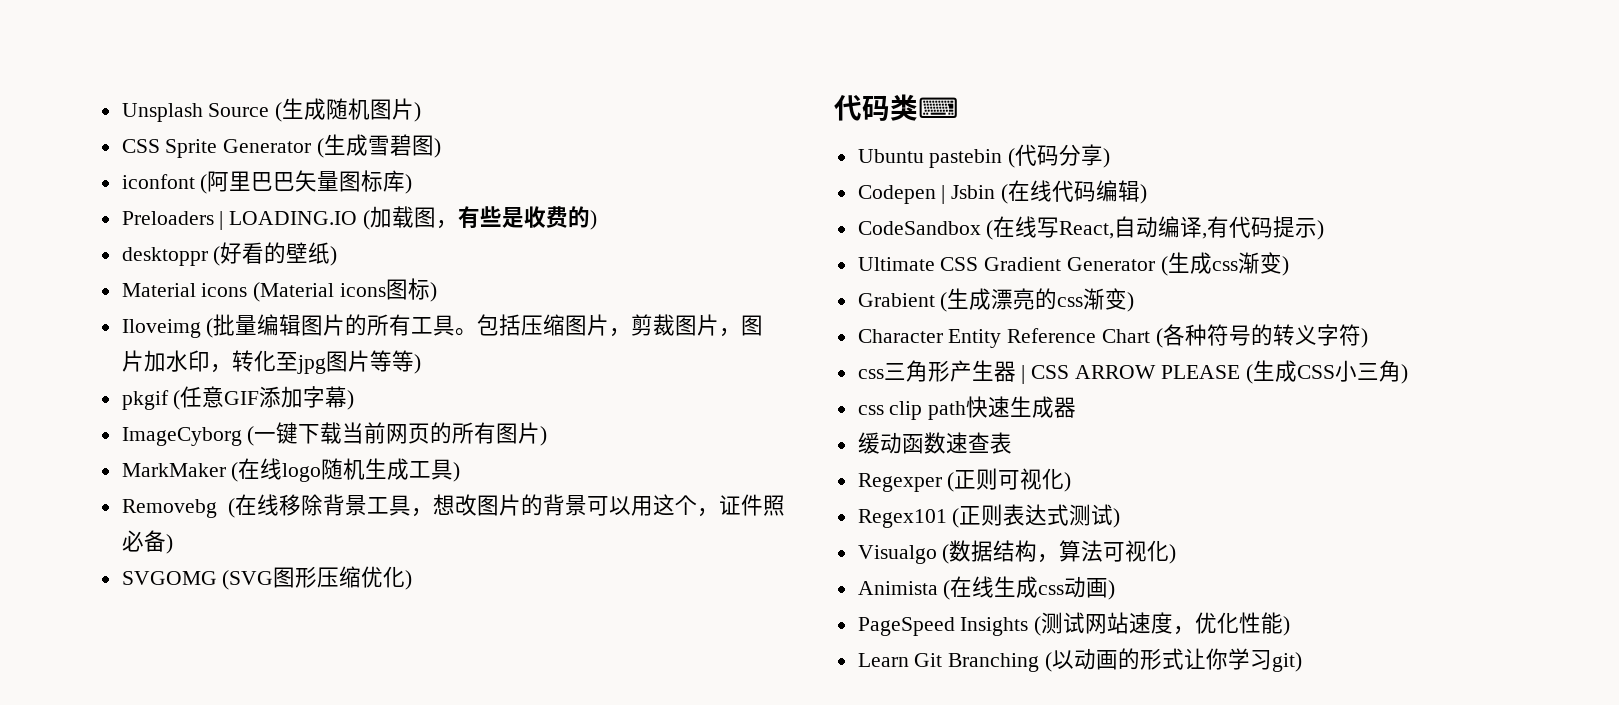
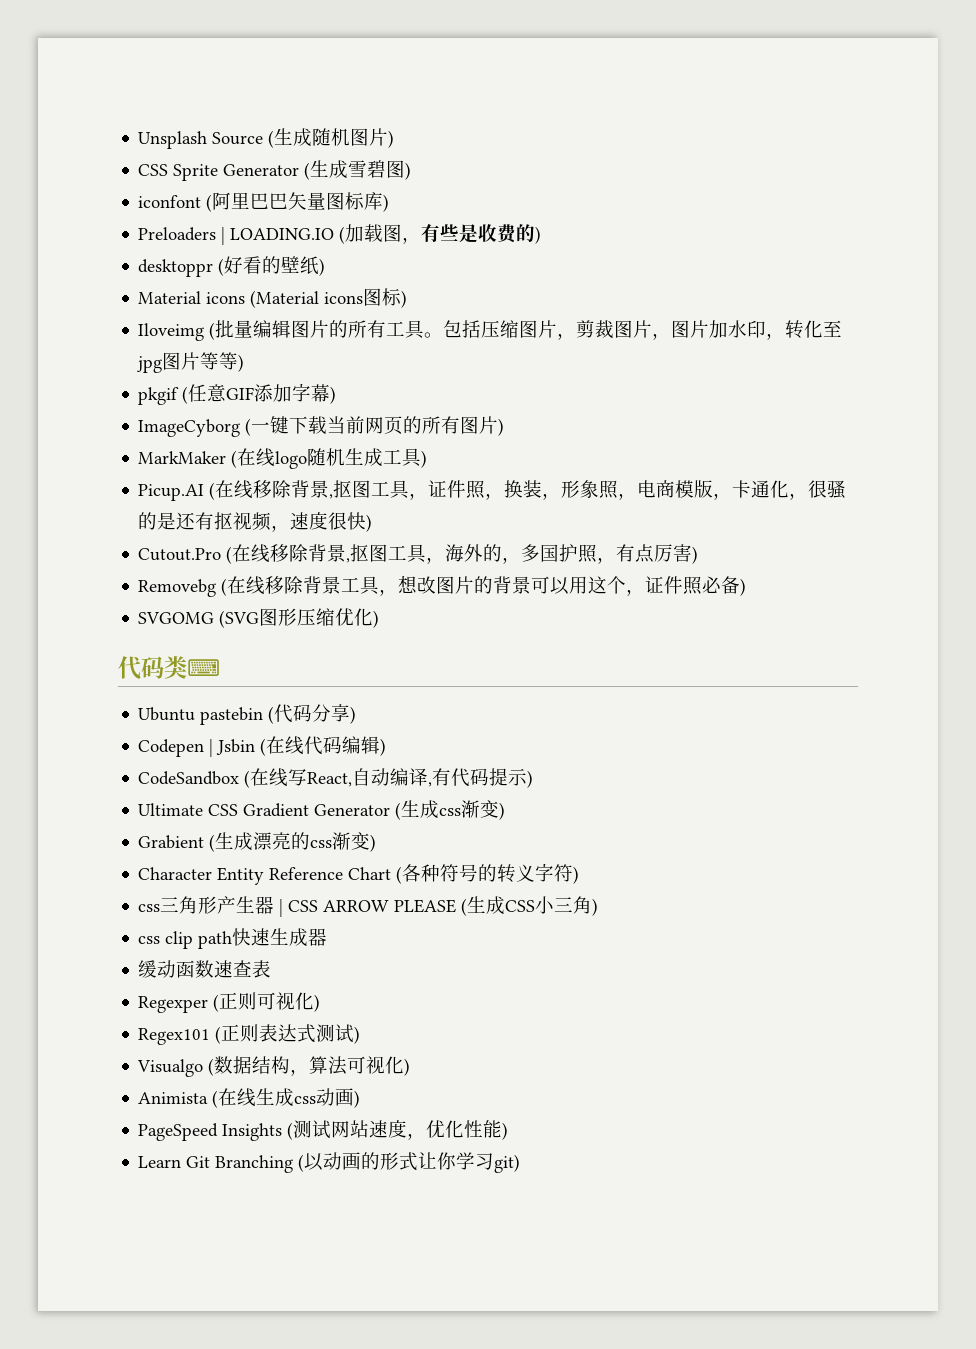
(461, 472) none -> [138,480,847,501] [138,512,373,532] [138,544,699,564] // Picup.AI (在线移除背景,抠图工具，证件照，换装，形象照，电商模版，卡通化，很骚的是还有抠视频，速度很快) // Cutout.Pro (在线移除背景,抠图工具，海外的，多国护照，有点厉害)

